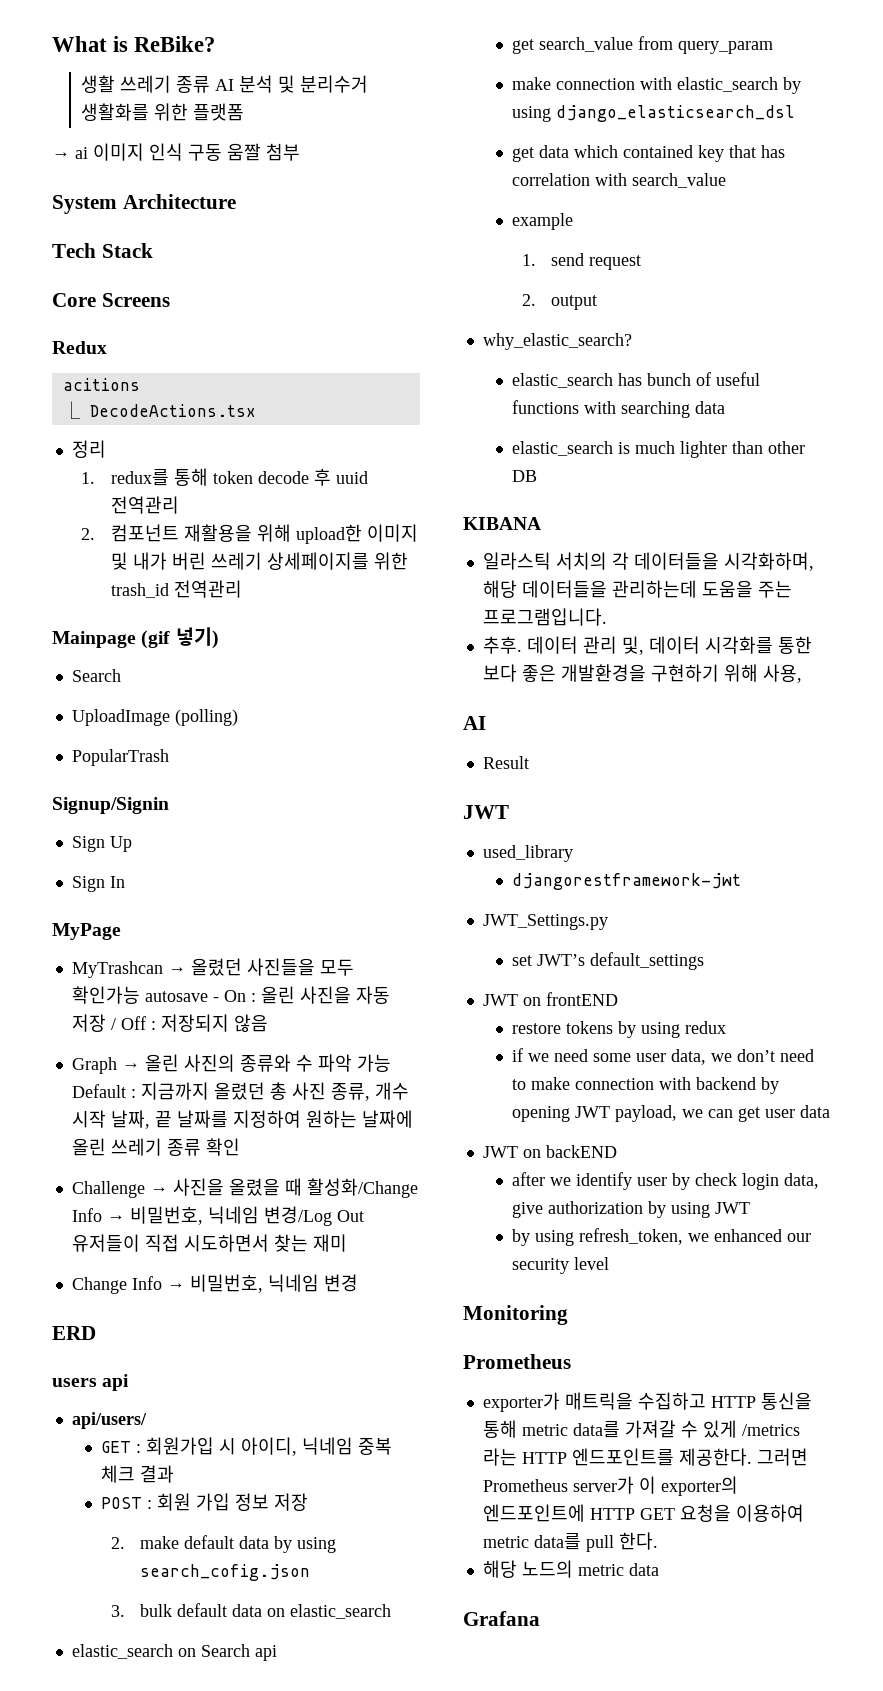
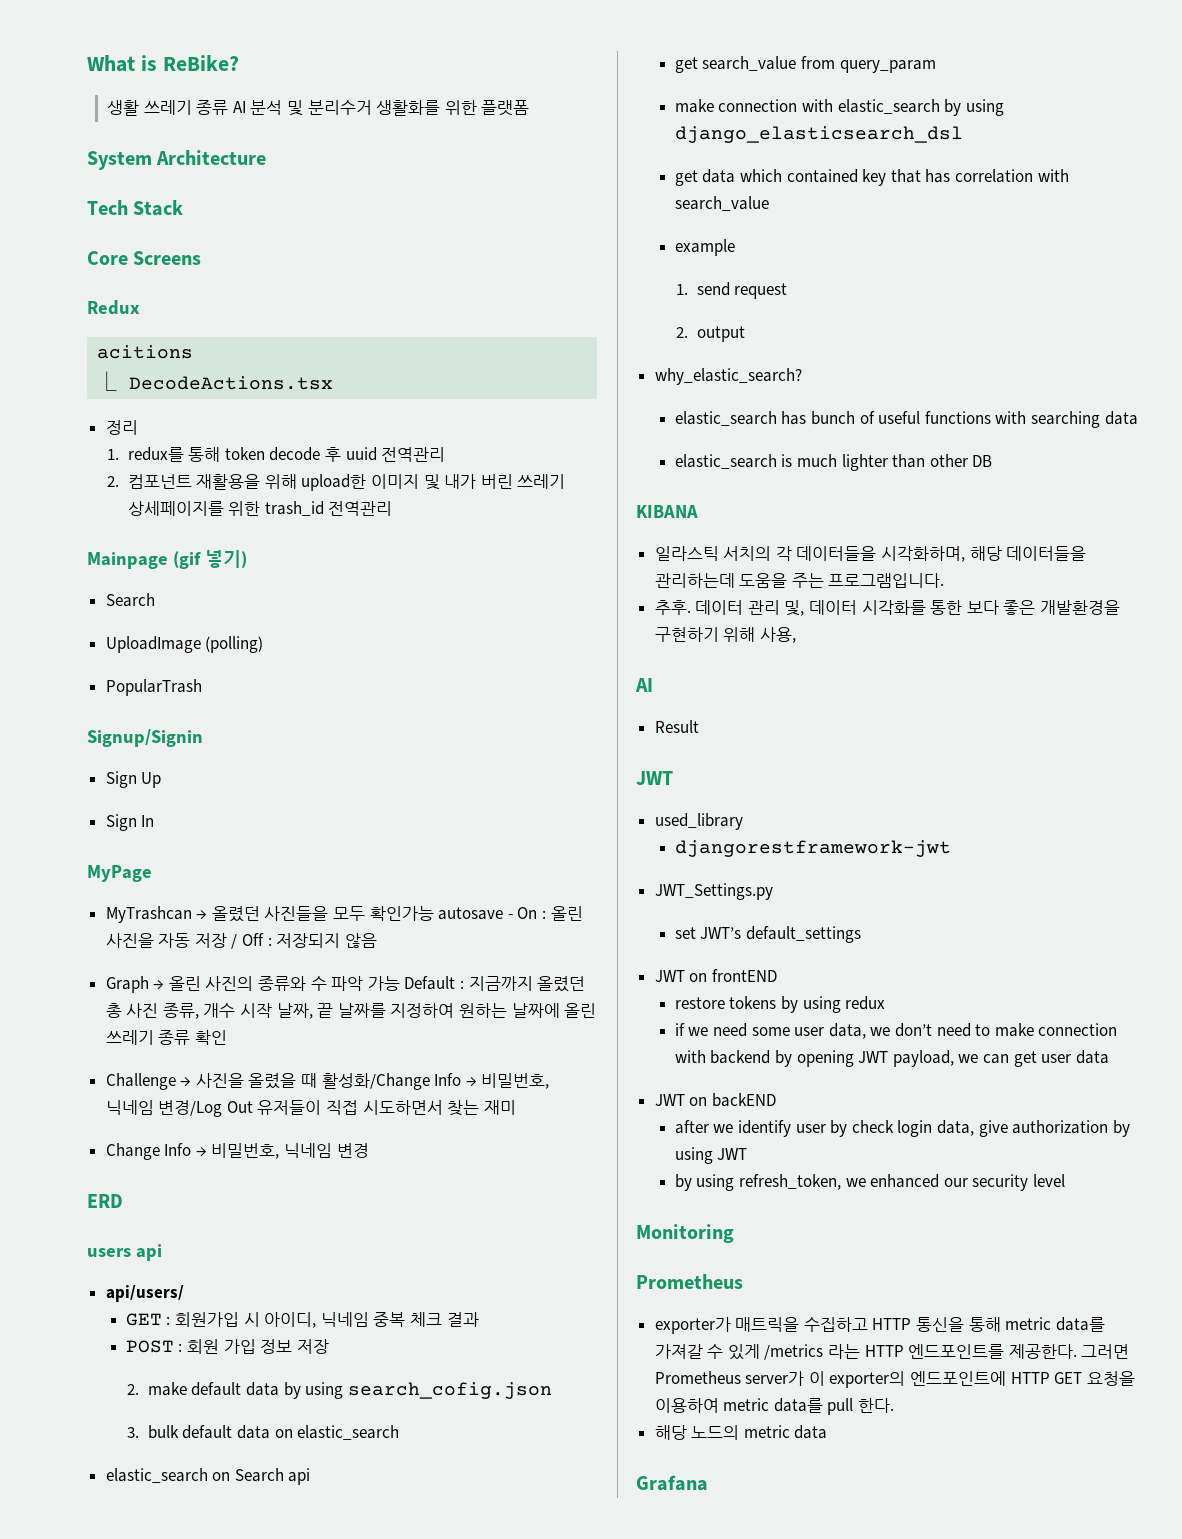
[52,143,300,161] // → ai 이미지 인식 구동 움짤 첨부 -> (530, 108) none

